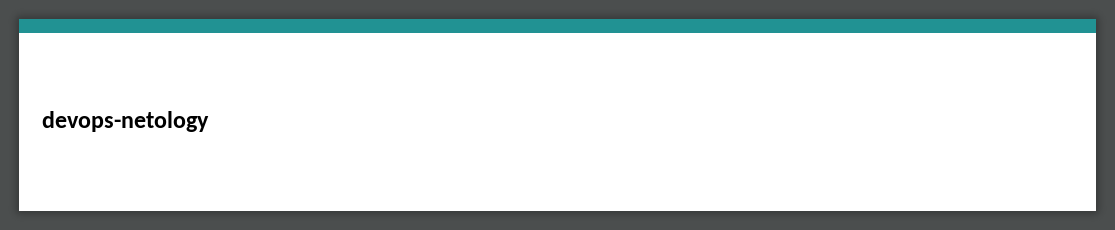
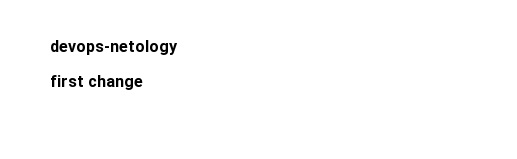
(209, 121) none -> [50,75,144,90] // first change

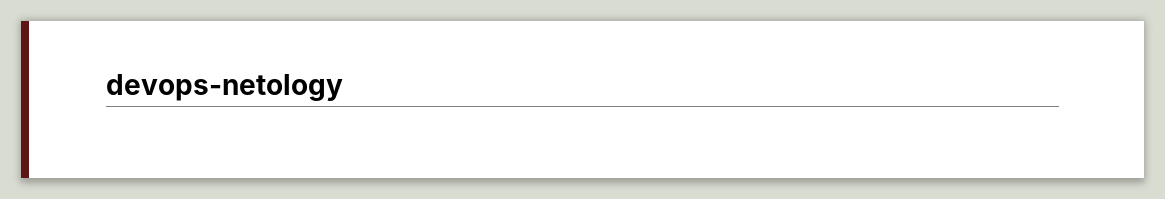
[50,75,144,90] // first change -> (343, 87) none

